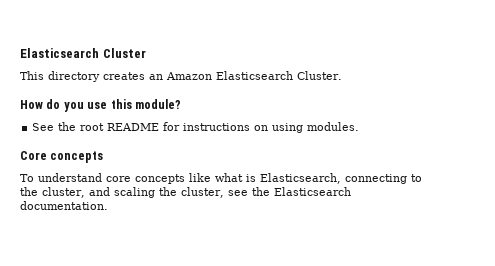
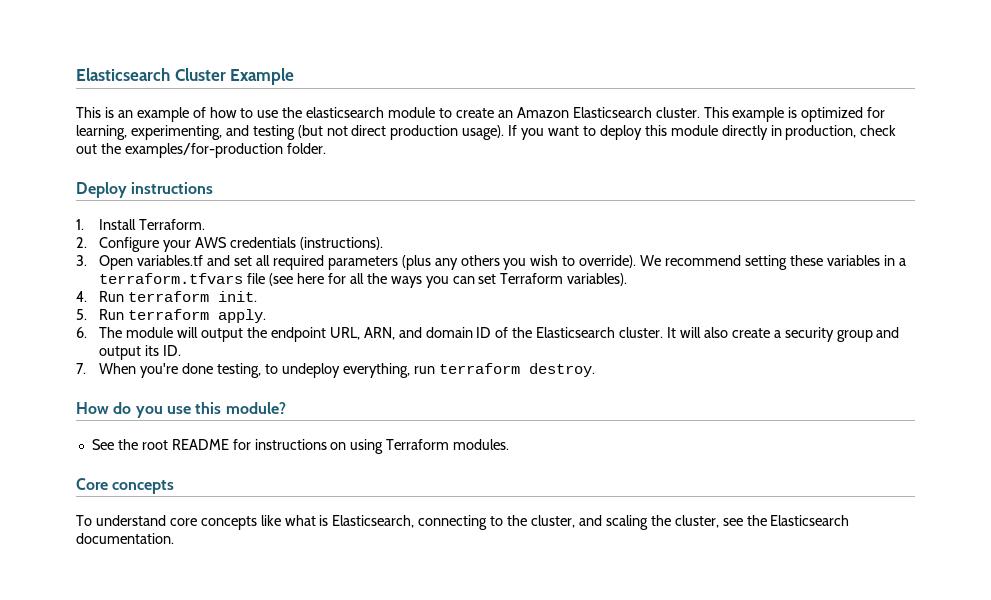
[20,71,342,82] // This directory creates an Amazon Elasticsearch Cluster. -> [230,68,295,85] [76,107,886,122] [76,125,897,140] [76,143,326,158] [76,182,214,198] [76,219,206,230] [76,237,383,252] [76,255,906,270] [99,273,628,288] [76,291,258,302] [76,309,267,323] [76,327,900,342] [99,345,182,360] [76,363,595,378] Example // This is an example of how to use the elasticsearch module to create an Amazon Elasticsearch cluster. This example is optimized for learning, experimenting, and testing (but not direct production usage). If you want to deploy this module directly in production, check out the examples/for-production folder. // Deploy instructions // 1. Install Terraform. // 2. Configure your AWS credentials (instructions). // 3. Open variables.tf and set all required parameters (plus any others you wish to override). We recommend setting these variables in a terraform.tfvars file (see here for all the ways you can set Terraform variables). // 4. Run terraform init. // 5. Run terraform apply. // 6. The module will output the endpoint URL, ARN, and domain ID of the Elasticsearch cluster. It will also create a security group and output its ID. // 7. When you're done testing, to undeploy everything, run terraform destroy.
(304, 128) none -> [386,439,450,450] Terraform

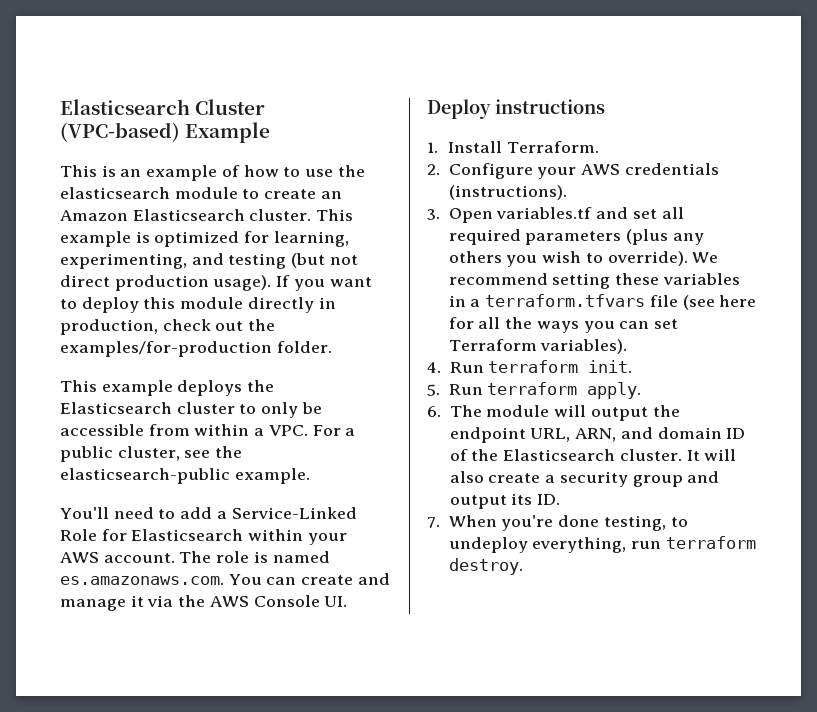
(226, 74) none -> [60,122,180,142] (VPC-based)
(326, 148) none -> [60,380,275,396] [60,402,322,418] [60,424,356,436] [60,446,243,462] [60,468,310,484] [60,507,357,519] [60,529,347,545] [60,551,330,563] [60,573,390,585] [60,595,348,611] // This example deploys the Elasticsearch cluster to only be accessible from within a VPC. For a public cluster, see the elasticsearch-public example. // You'll need to add a Service-Linked Role for Elasticsearch within your AWS account. The role is named es.amazonaws.com. You can create and manage it via the AWS Console UI.
[76,402,286,418] [91,439,510,454] [76,478,175,494] [76,515,850,530] [76,533,174,544] // How do you use this module? // See the root README for instructions on using Terraform modules. // Core concepts // To understand core concepts like what is Elasticsearch, connecting to the cluster, and scaling the cluster, see the Elasticsearch documentation. -> (523, 566) none

